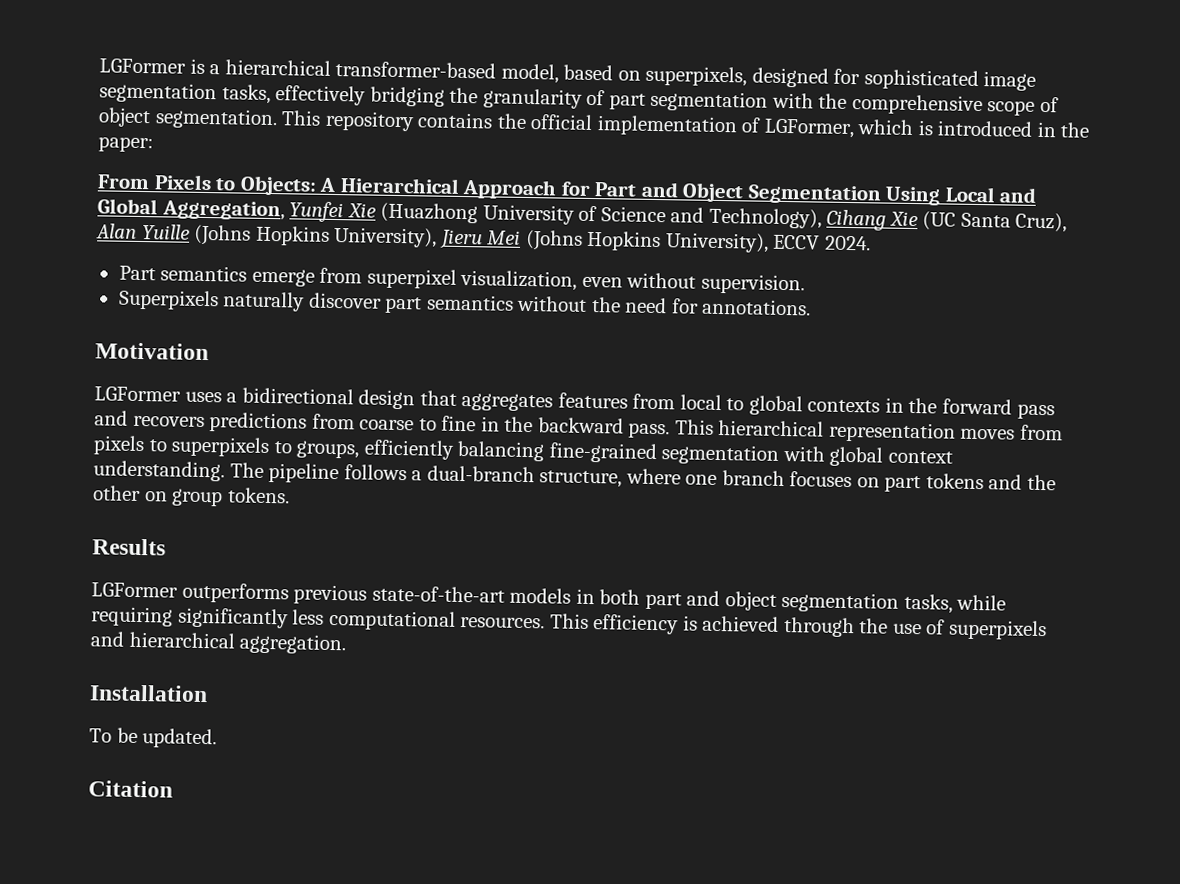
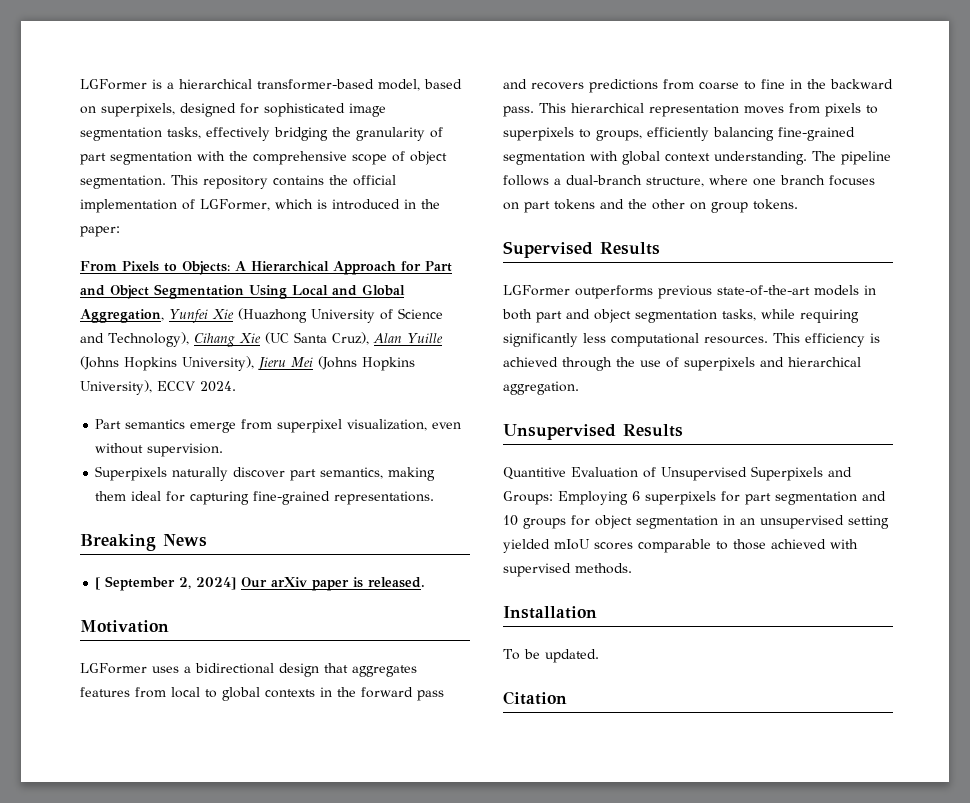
[426,294,812,316] semantics without the need for annotations. -> [320,467,436,481] [95,491,435,505] [80,534,207,551] [95,576,426,591] semantics, making them ideal for capturing fine-grained representations. // Breaking News // [ September 2, 2024] Our arXiv paper is released.
(290, 495) none -> [503,241,593,258] Supervised
(347, 644) none -> [503,424,683,440] [503,466,852,481] [503,491,886,505] [503,515,889,529] [503,539,858,553] [503,563,632,577] // Unsupervised Results // Quantitive Evaluation of Unsupervised Superpixels and Groups: Employing 6 superpixels for part segmentation and 10 groups for object segmentation in an unsupervised setting yielded mIoU scores comparable to those achieved with supervised methods.

